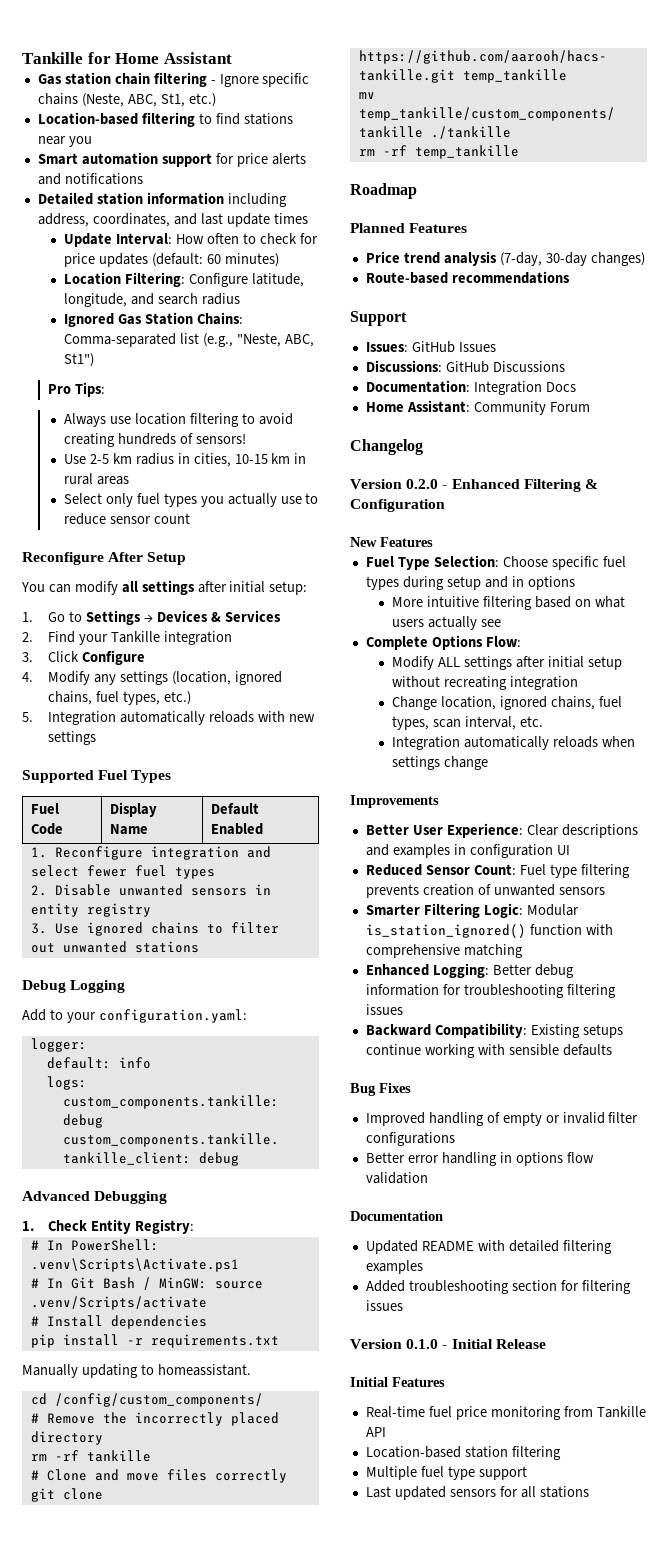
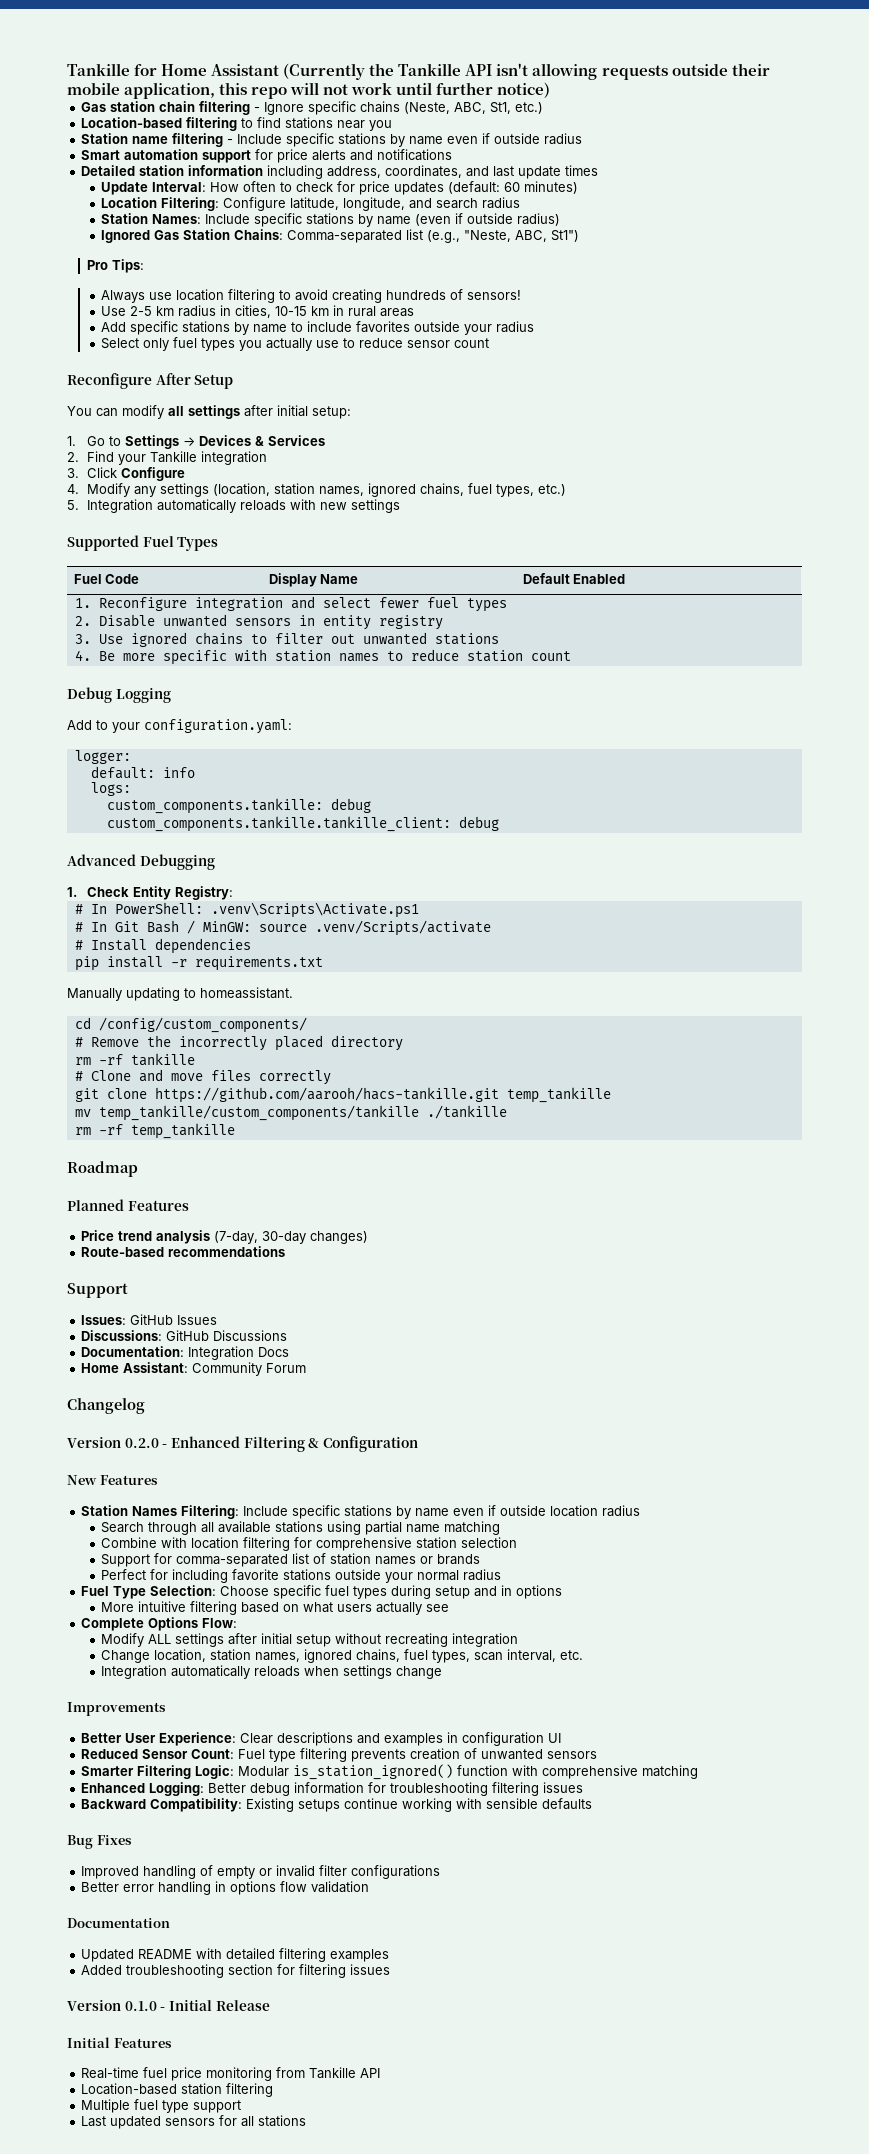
(232, 58) none -> [283,63,770,80] [67,82,551,99] (Currently the Tankille API isn't allowing requests outside their mobile application, this repo will not work until further notice)
(92, 141) none -> [81,133,583,147] // Station name filtering - Include specific stations by name even if outside radius
(240, 299) none -> [101,213,561,227] // Station Names: Include specific stations by name (even if outside radius)
(129, 480) none -> [101,321,535,335] // Add specific stations by name to include favorites outside your radius
(231, 678) none -> [274,483,365,496] station names,
(199, 947) none -> [74,649,571,665] // 4. Be more specific with station names to reduce station count
(433, 542) none -> [81,1505,641,1519] [101,1521,501,1535] [101,1537,518,1551] [101,1553,481,1567] [101,1569,502,1583] // Station Names Filtering: Include specific stations by name even if outside location radius // Search through all available stations using partial name matching // Combine with location filtering for comprehensive station selection // Support for comma-separated list of station names or brands // Perfect for including favorite stations outside your normal radius
(496, 703) none -> [210,1649,301,1662] station names,

